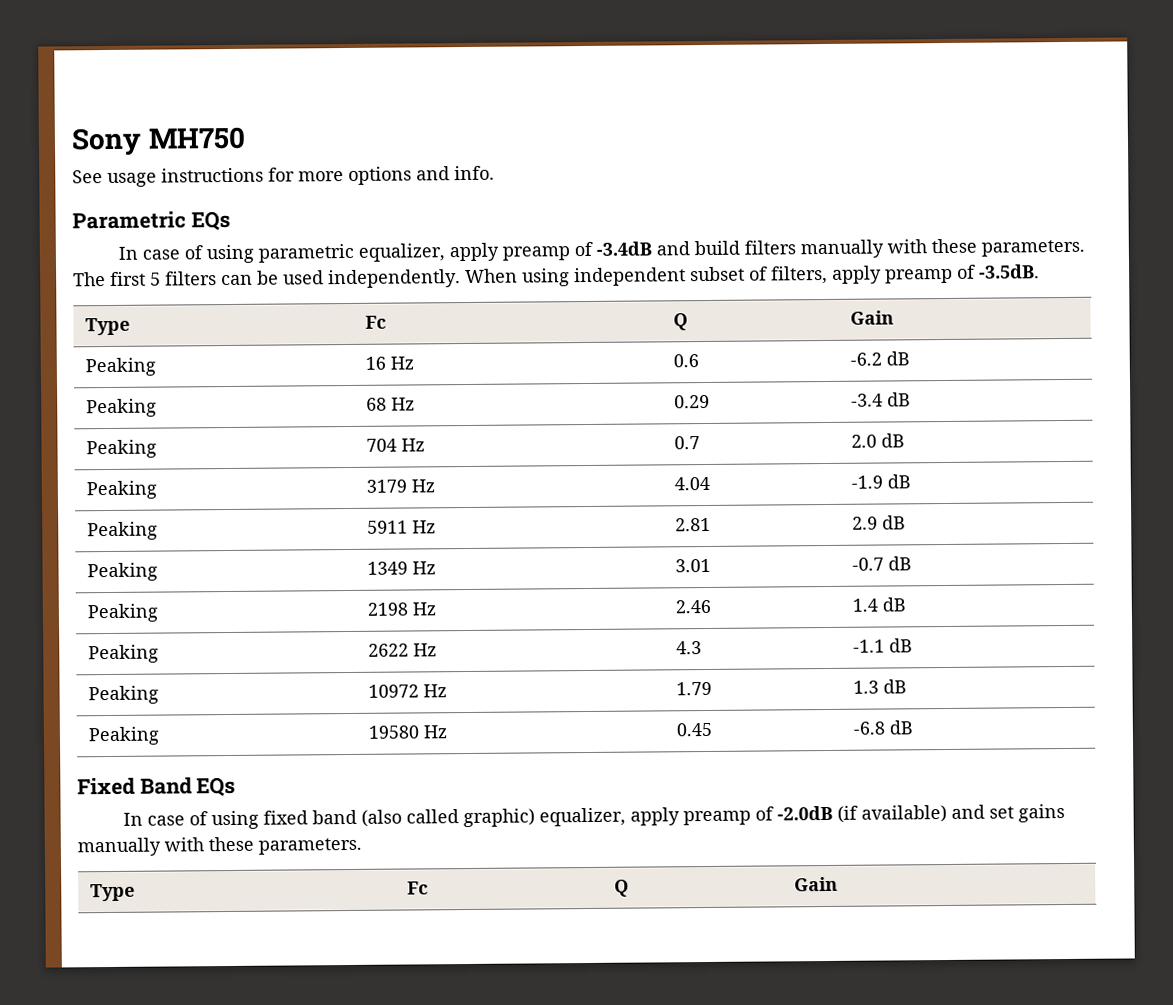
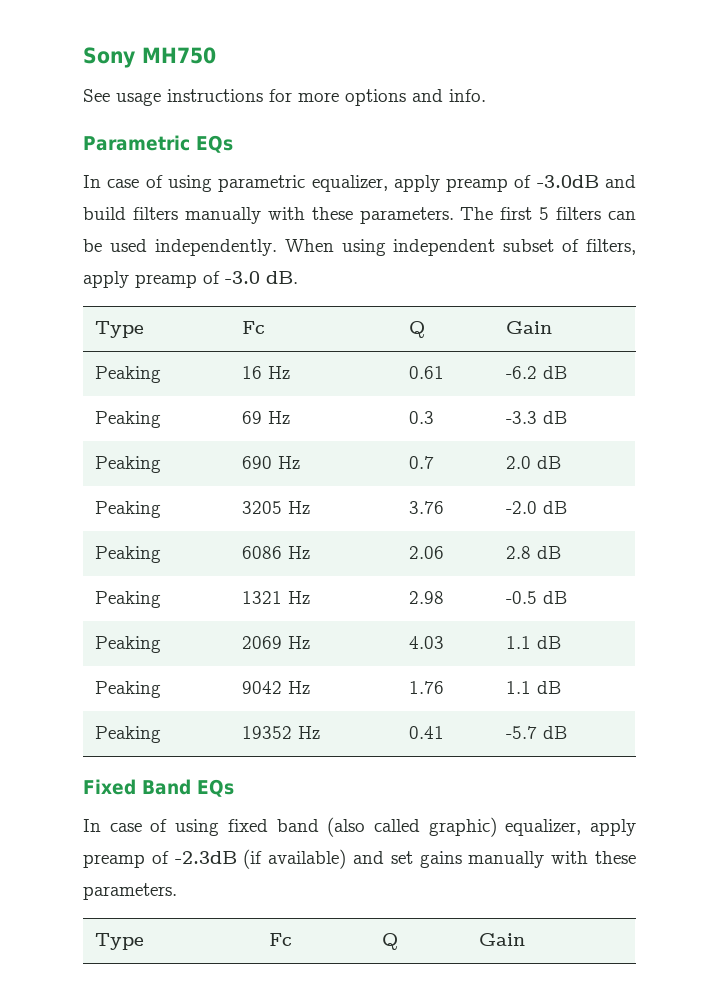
[596,241,653,256] -3.4dB -> [536,175,599,188] -3.0dB
[979,264,1040,279] -3.5dB. -> [225,271,298,284] -3.0 dB.
[673,354,700,368] 0.6 -> [409,366,445,379] 0.61
[366,397,416,411] [674,394,711,409] [851,392,912,407] [86,439,158,459] [366,438,398,452] 68 Hz | 0.29 | -3.4 dB // Peaking | 704 -> [242,411,291,424] [409,411,435,424] [506,411,568,424] [95,456,162,473] [242,456,273,469] 69 Hz | 0.3 | -3.3 dB // Peaking | 690
[366,479,436,493] [674,476,711,491] [851,474,912,489] [87,521,159,541] [367,520,437,534] [675,517,712,532] [852,515,907,530] [87,562,159,582] [367,561,437,575] [675,558,712,573] [852,556,913,571] [87,603,159,623] [367,602,437,616] [675,599,712,614] [852,597,907,612] [88,644,160,664] [368,643,438,657] [676,641,703,655] [853,638,914,653] [88,685,160,705] [368,684,448,698] [676,681,713,696] [853,679,908,694] [88,726,161,746] [368,725,448,739] [676,722,713,737] [853,721,886,735] 3179 Hz | 4.04 | -1.9 dB // Peaking | 5911 Hz | 2.81 | 2.9 dB // Peaking | 1349 Hz | 3.01 | -0.7 dB // Peaking | 2198 Hz | 2.46 | 1.4 dB // Peaking | 2622 Hz | 4.3 | -1.1 dB // Peaking | 10972 Hz | 1.79 | 1.3 dB // Peaking | 19580 Hz | 0.45 | -6.8 -> [242,501,311,514] [409,501,445,514] [506,501,568,514] [95,546,162,563] [242,546,311,559] [409,546,445,559] [506,546,562,559] [95,591,162,608] [242,591,311,604] [409,591,445,604] [506,591,568,604] [95,636,162,653] [242,636,311,649] [409,636,445,649] [506,636,562,649] [95,681,162,698] [242,681,311,694] [409,681,445,694] [506,681,562,694] [95,726,162,743] [242,726,321,739] [409,726,445,739] [506,726,538,739] 3205 Hz | 3.76 | -2.0 dB // Peaking | 6086 Hz | 2.06 | 2.8 dB // Peaking | 1321 Hz | 2.98 | -0.5 dB // Peaking | 2069 Hz | 4.03 | 1.1 dB // Peaking | 9042 Hz | 1.76 | 1.1 dB // Peaking | 19352 Hz | 0.41 | -5.7
[777,805,834,821] -2.0dB -> [174,851,237,864] -2.3dB

